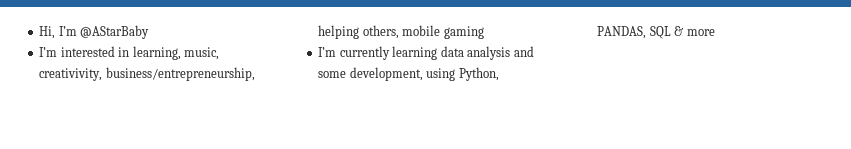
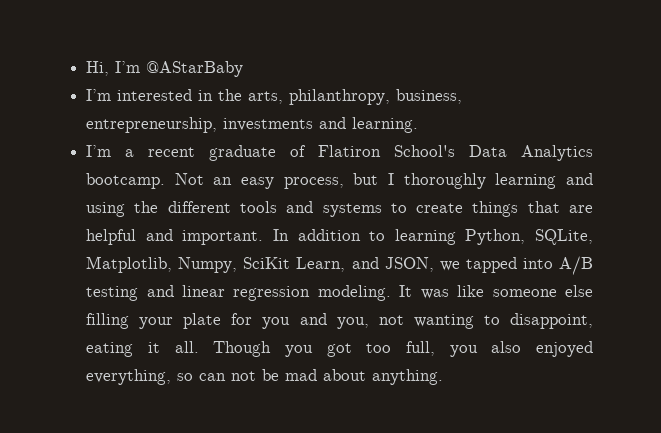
[132,46,220,60] [39,67,255,81] [318,25,484,39] [318,46,534,60] [318,67,499,81] [597,26,715,39] learning, music, creativivity, business/entrepreneurship, helping others, mobile gaming // I’m currently learning data analysis and some development, using Python, PANDAS, SQL & more -> [218,89,463,105] [86,117,419,133] [86,145,593,161] [86,173,593,189] [86,201,594,217] [86,229,593,245] [86,256,593,275] [86,285,594,301] [86,313,593,329] [86,341,593,357] [86,369,444,385] the arts, philanthropy, business, entrepreneurship, investments and learning. // I’m a recent graduate of Flatiron School's Data Analytics bootcamp. Not an easy process, but I thoroughly learning and using the different tools and systems to create things that are helpful and important. In addition to learning Python, SQLite, Matplotlib, Numpy, SciKit Learn, and JSON, we tapped into A/B testing and linear regression modeling. It was like someone else filling your plate for you and you, not wanting to disappoint, eating it all. Though you got too full, you also enjoyed everything, so can not be mad about anything.

